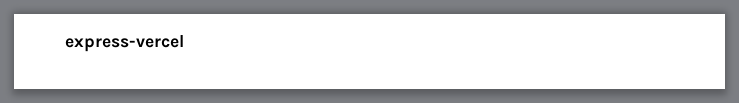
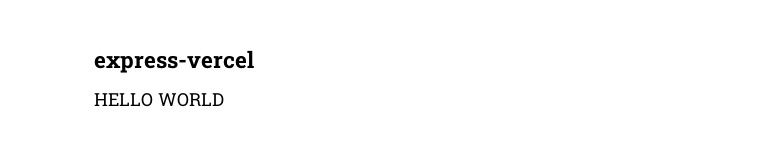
(184, 43) none -> [94,93,224,107] // HELLO WORLD

